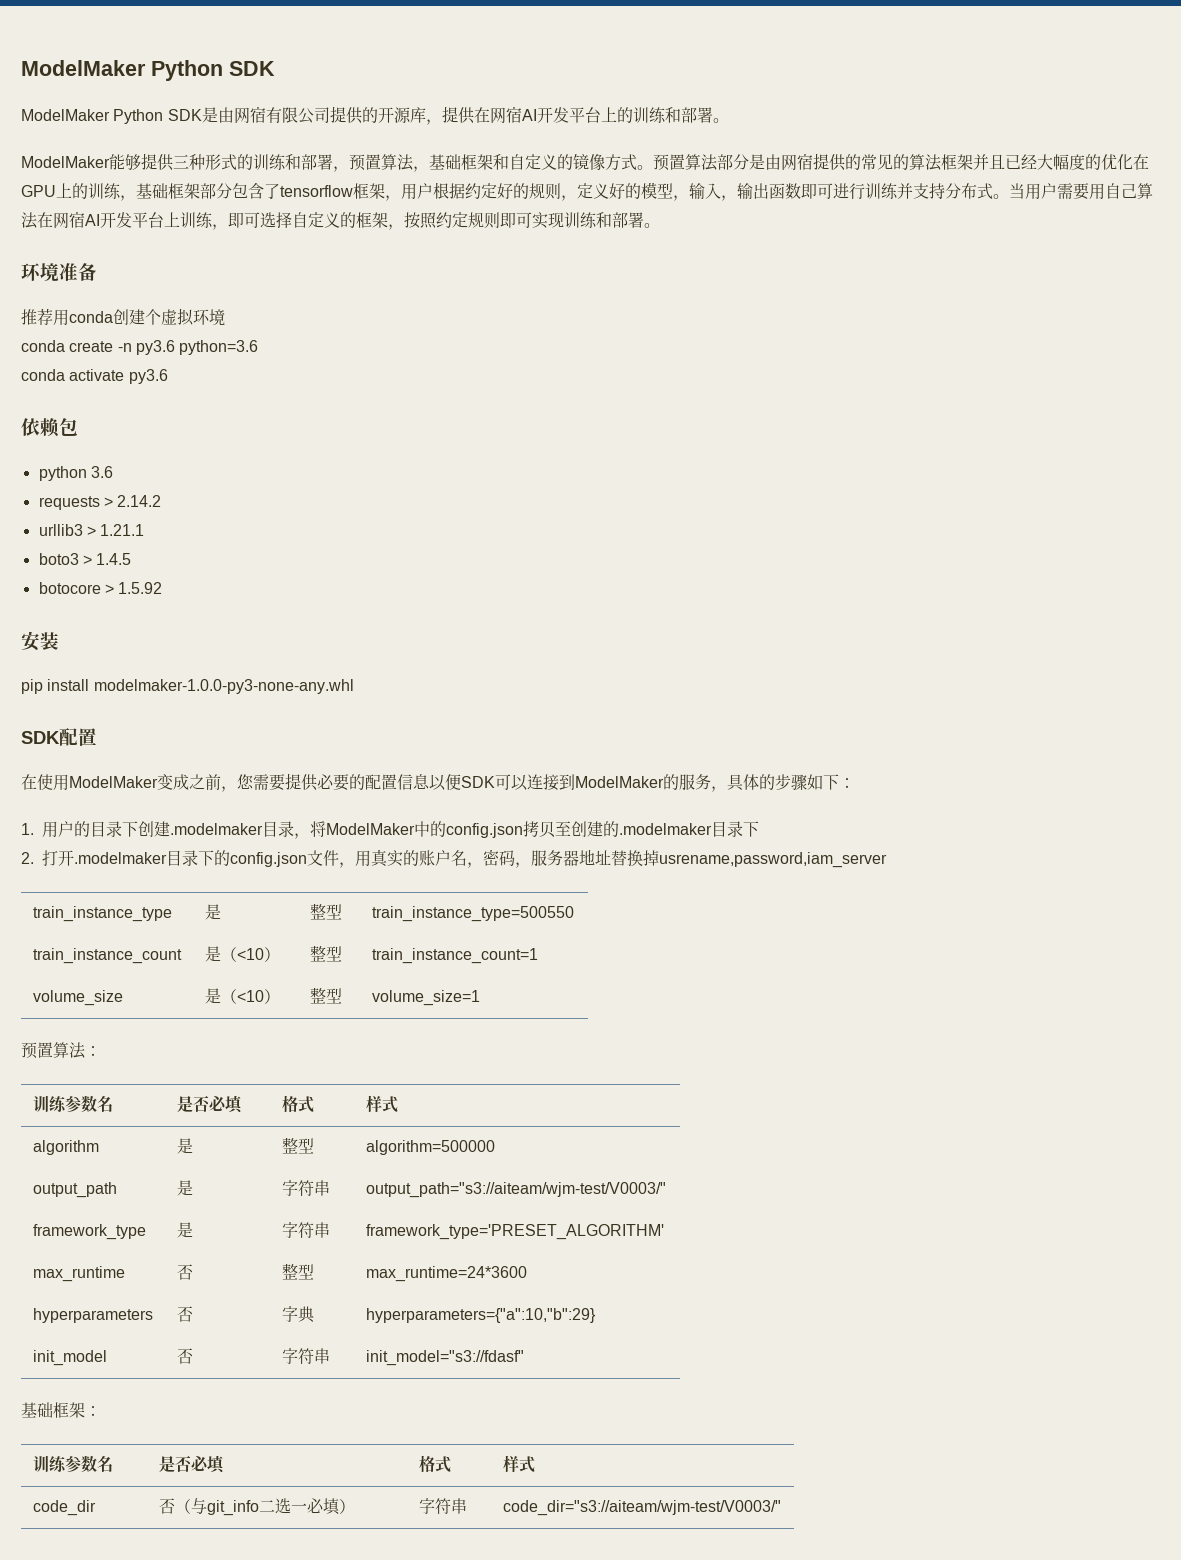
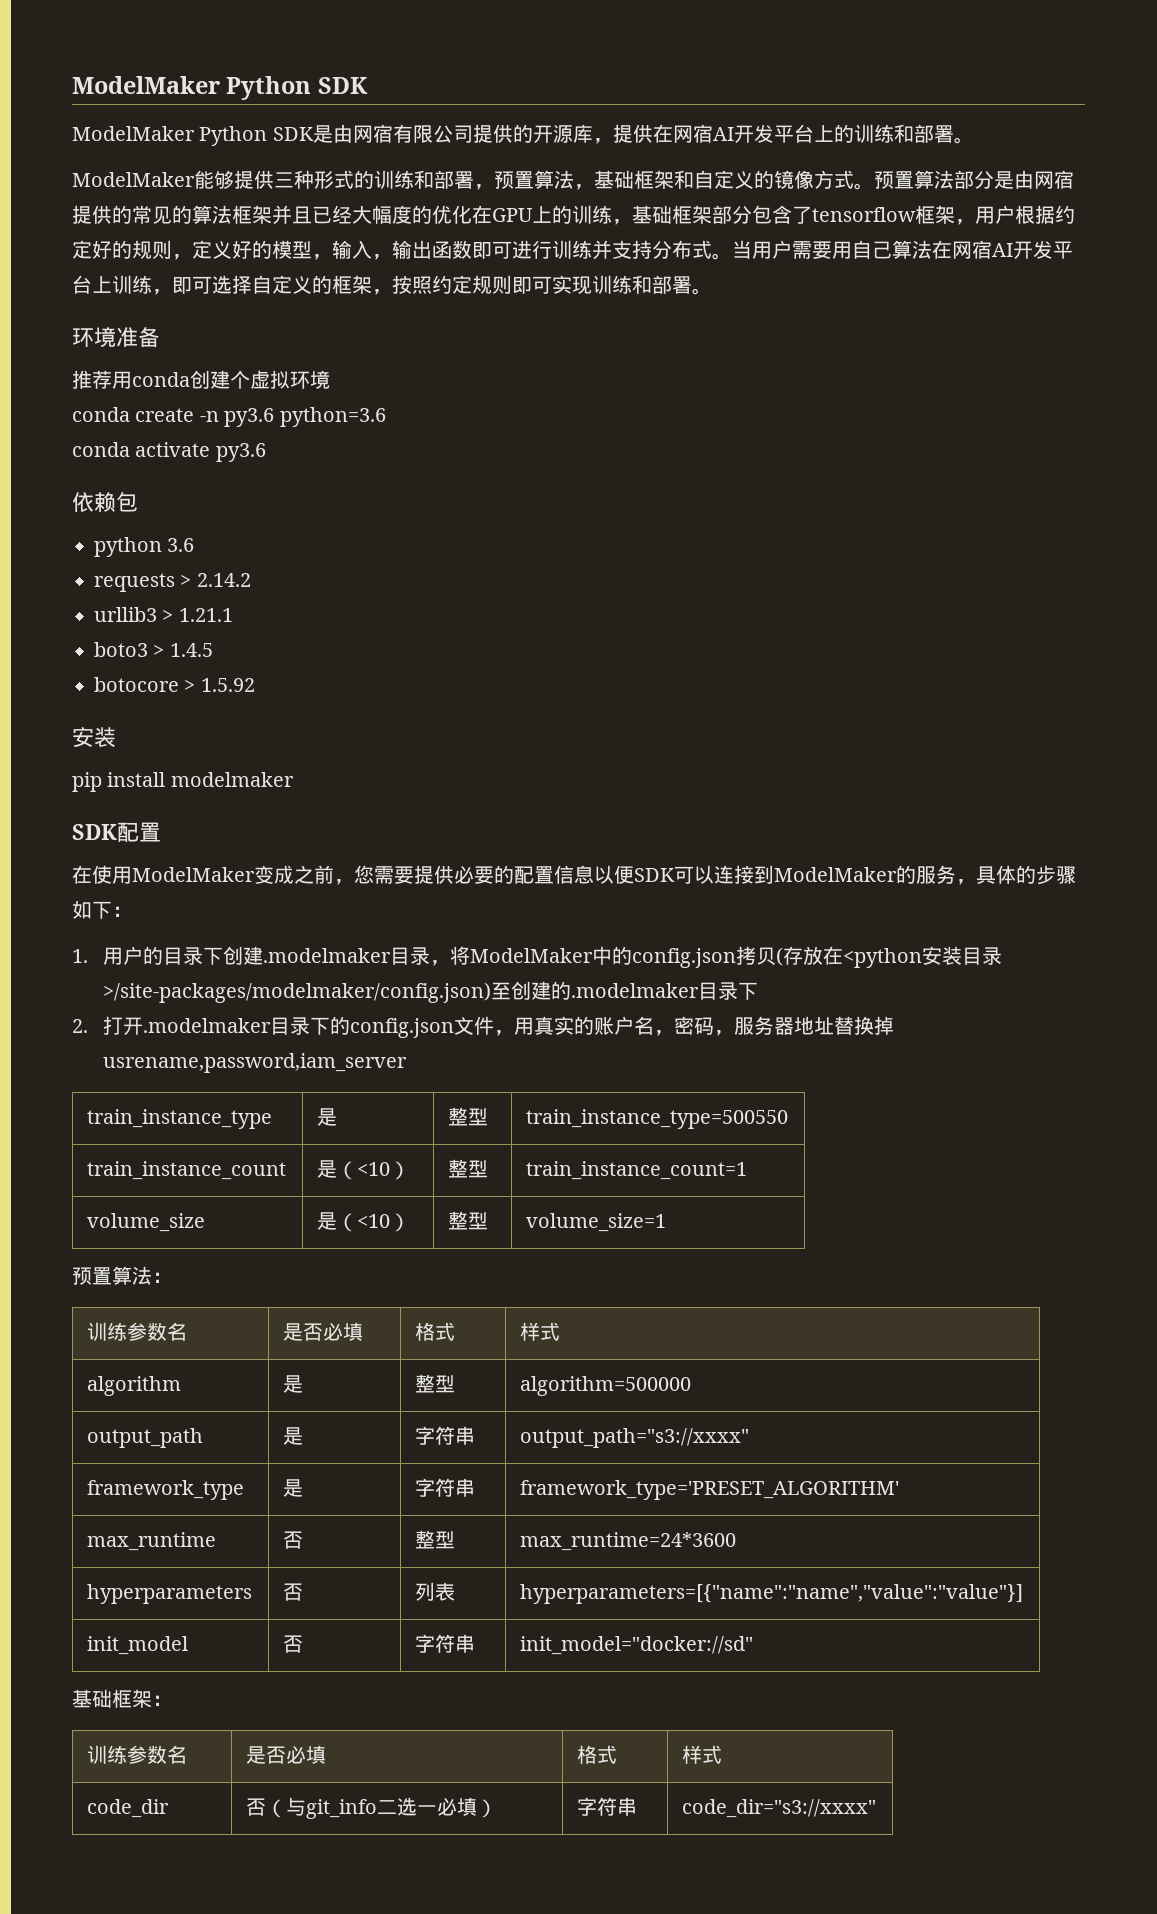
[93,679,354,694] modelmaker-1.0.0-py3-none-any.whl -> [170,772,294,787] modelmaker
(555, 829) none -> [776,946,1003,968] [103,982,492,1003] (存放在<python安装目录>/site-packages/modelmaker/config.json)
[365,1182,666,1198] output_path="s3://aiteam/wjm-test/V0003/" -> [520,1428,750,1448] output_path="s3://xxxx"
[281,1306,315,1323] [365,1308,596,1323] 字典 | hyperparameters={"a":10,"b":29} -> [415,1582,456,1601] [520,1584,1024,1604] 列表 | hyperparameters=[{"name":"name","value":"value"}]
[365,1350,524,1366] init_model="s3://fdasf" -> [520,1636,754,1655] init_model="docker://sd"
[502,1500,781,1516] code_dir="s3://aiteam/wjm-test/V0003/" -> [682,1799,877,1818] code_dir="s3://xxxx"

